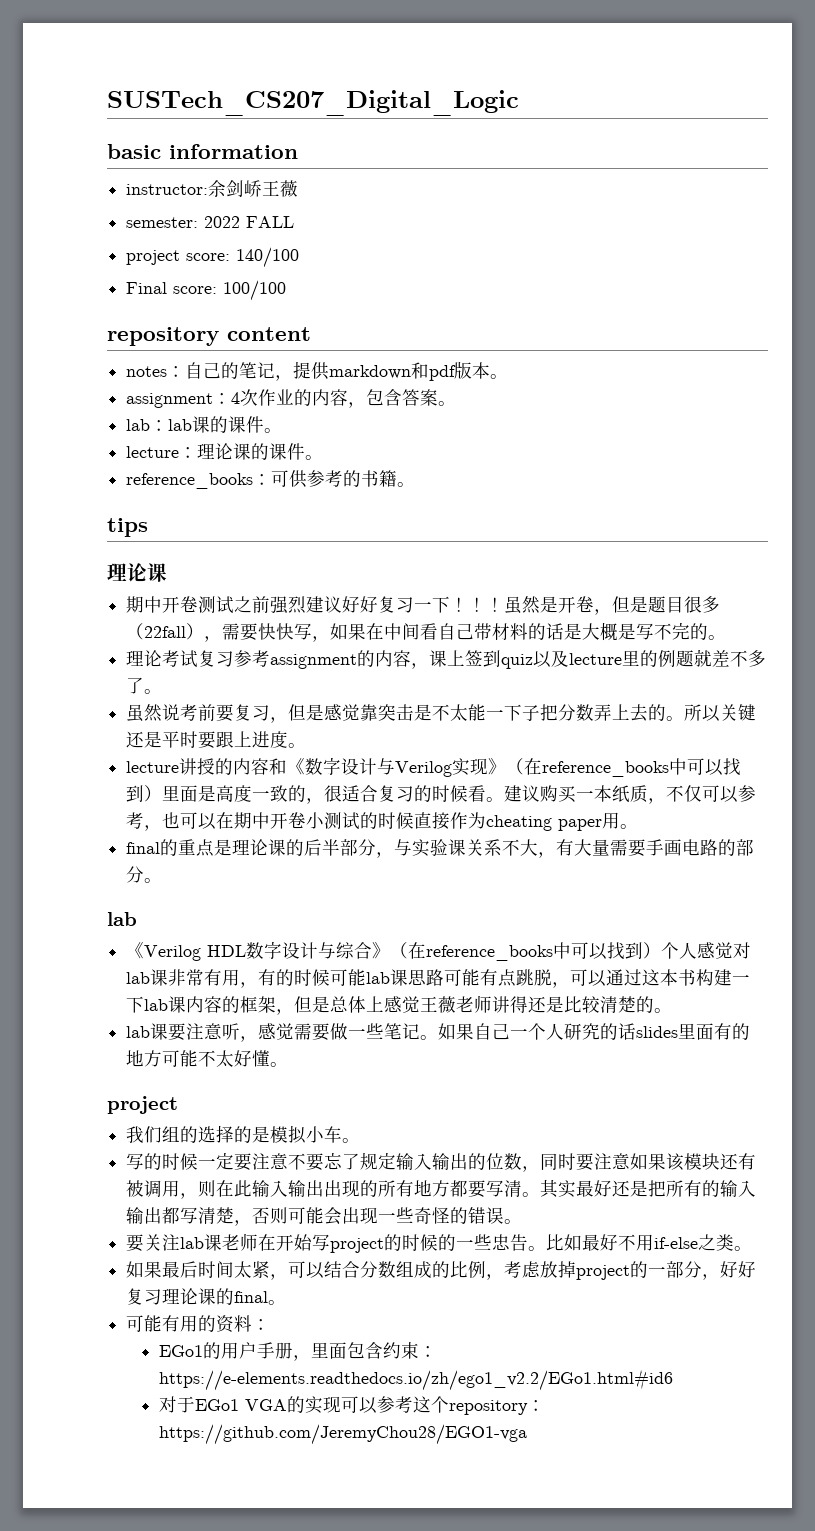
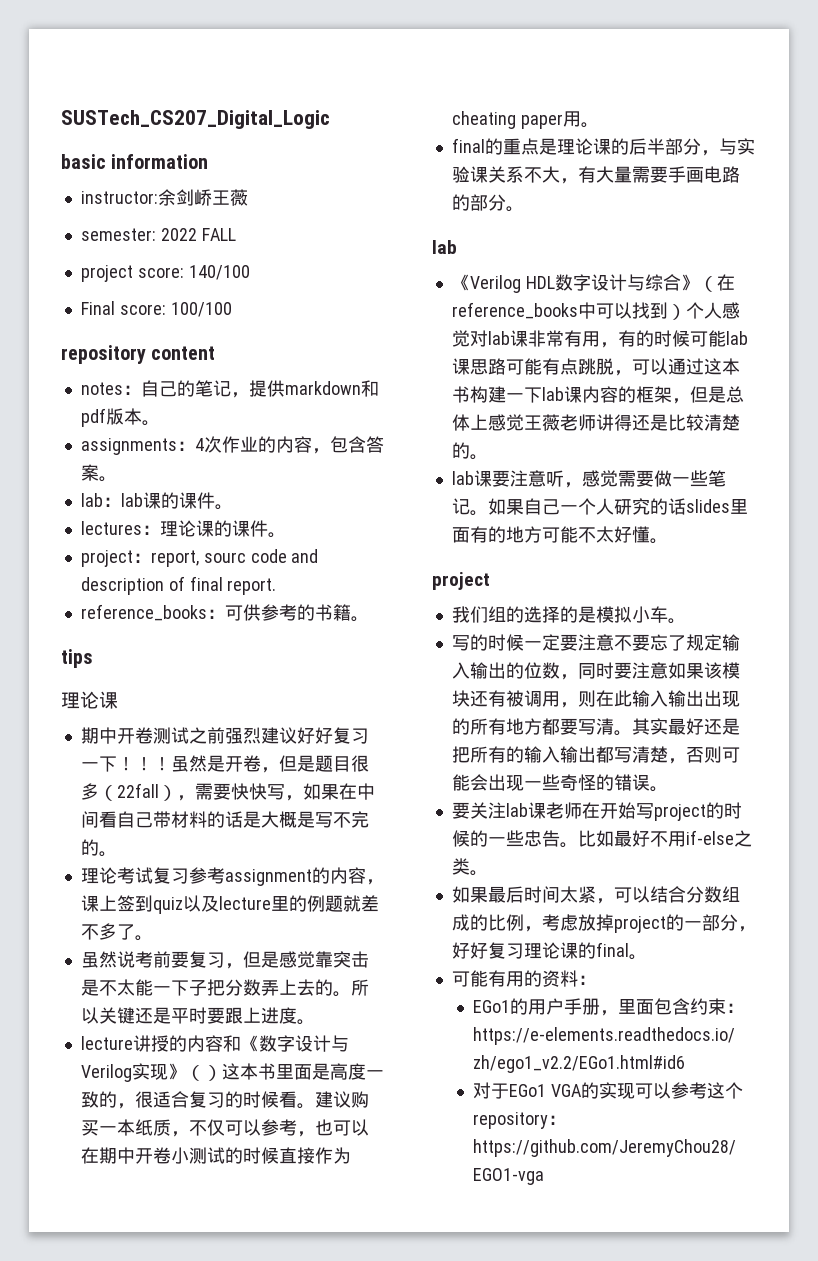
[126,393,214,408] assignment -> [80,438,177,455] assignments
[126,446,180,458] lecture -> [80,521,142,535] lectures
(324, 457) none -> [80,549,319,567] [80,576,277,595] // project：report, sourc code and description of final report.
[524,758,742,777] [126,785,163,802] 在reference_books中可以找到） -> [203,1063,276,1081] ）这本书

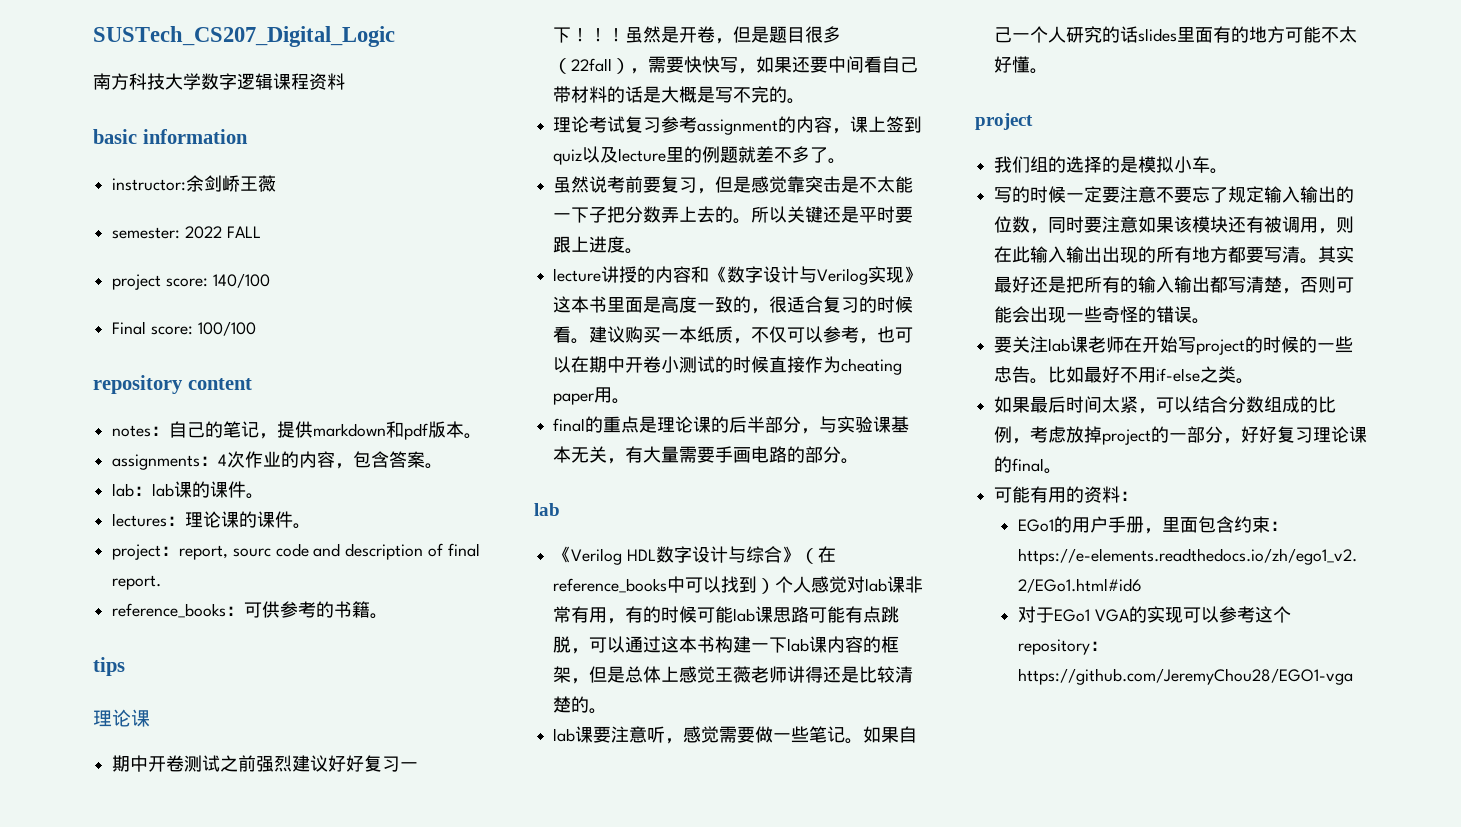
(330, 119) none -> [93,73,345,90] // 南方科技大学数字逻辑课程资料
[338,783,357,800] 在 -> [792,56,829,73] 还要
[185,1065,222,1081] （） -> (923, 274) none
[487,166,560,183] 关系不大 -> [891,416,910,433] [553,446,608,463] 基本无关

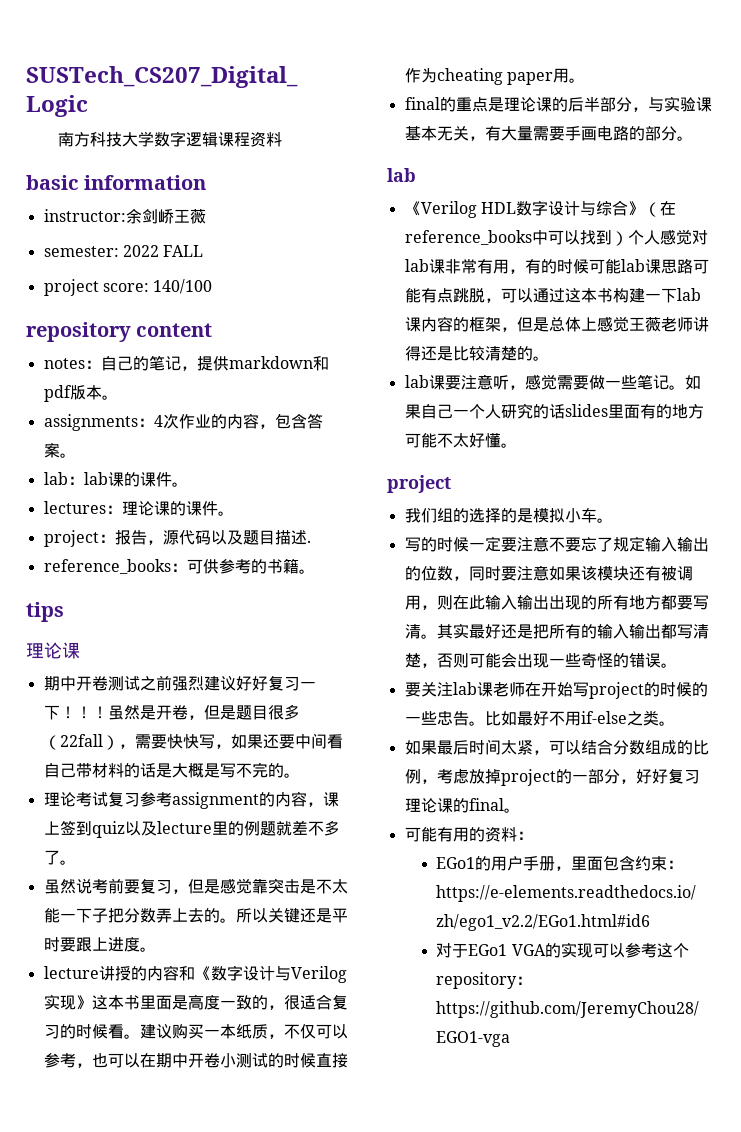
[112,321,256,336] // Final score: 100/100 -> (213, 286) none
[179,543,480,560] [112,575,162,590] report, sourc code and description of final report. -> [114,530,311,545] 报告，源代码以及题目描述.

